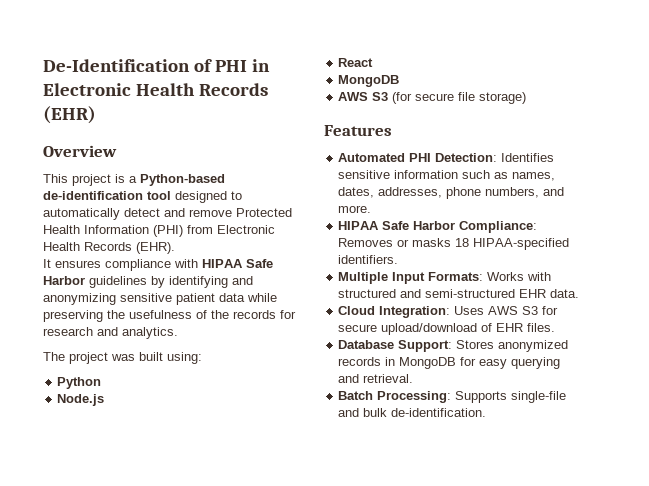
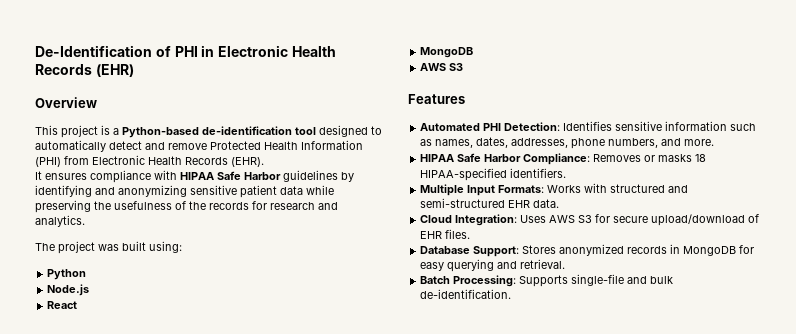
[392,92,527,104] (for secure file storage) -> (464, 67) none

